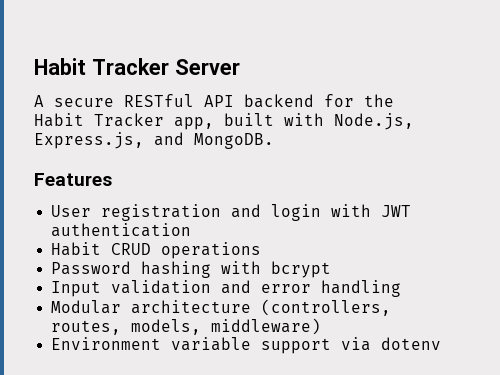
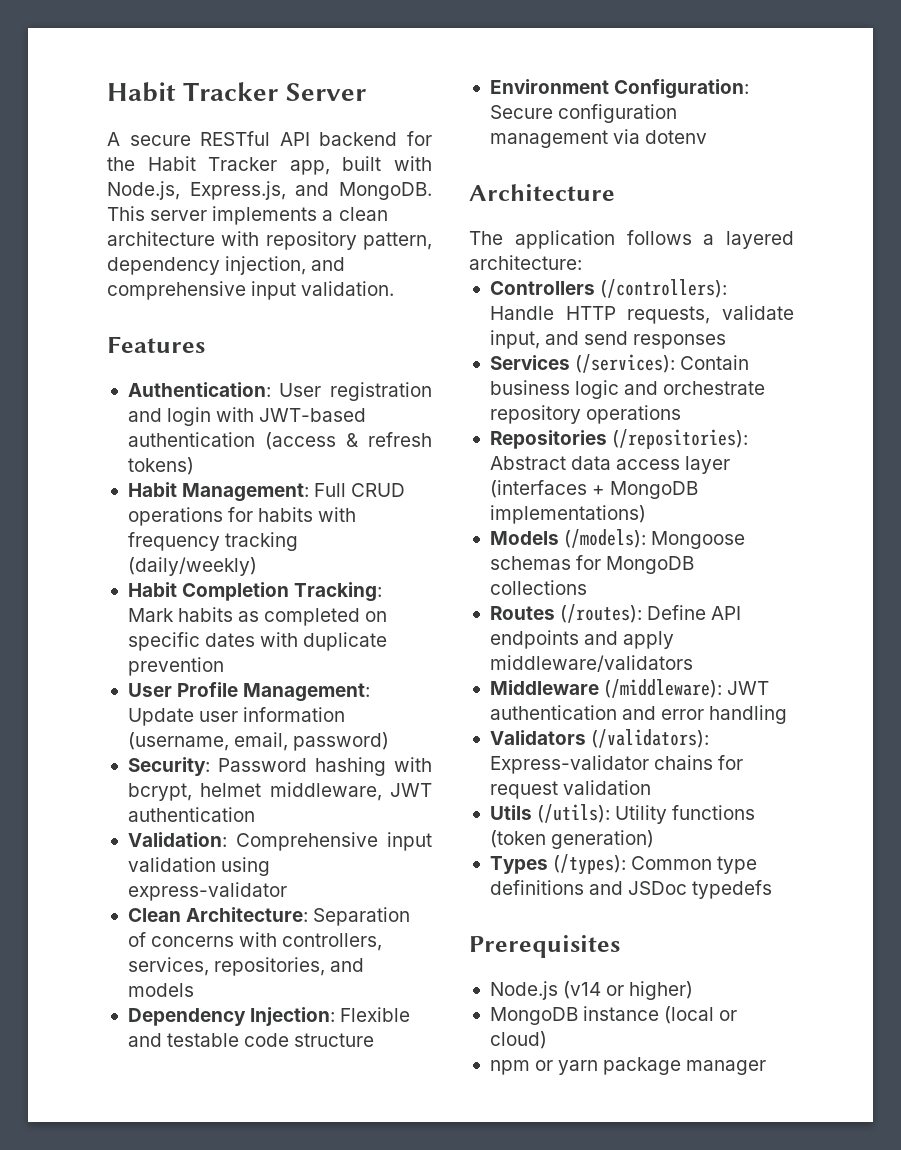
(274, 141) none -> [107,206,388,225] [107,231,432,250] [107,256,346,275] [107,281,395,300] This server implements a clean architecture with repository pattern, dependency injection, and comprehensive input validation.
(112, 179) none -> [127,382,271,397] Authentication:
[381,205,412,217] [51,223,192,237] [51,242,262,259] [51,261,332,278] [51,280,402,297] [51,299,392,316] [51,318,322,335] [51,337,442,354] JWT authentication // Habit CRUD operations // Password hashing with bcrypt // Input validation and error handling // Modular architecture (controllers, routes, models, middleware) // Environment variable support via dotenv -> [259,408,367,422] [127,432,433,450] [127,457,194,475] [127,482,406,502] [127,507,357,526] [127,532,299,551] [127,557,257,576] [127,582,383,602] [127,607,388,626] [127,632,388,651] [127,657,224,676] [127,682,371,702] [127,707,346,726] [127,732,390,751] [127,757,433,776] [127,782,432,801] [127,807,255,822] [127,832,433,851] [127,857,271,876] [127,882,287,901] [127,907,411,926] [127,932,383,951] [127,957,365,976] [127,983,194,997] [127,1007,411,1026] [127,1033,375,1047] [489,79,750,99] [489,104,678,123] [489,129,708,148] [469,184,615,201] [469,230,794,249] [469,255,582,270] [489,279,728,298] [489,305,794,324] [489,330,727,349] [489,354,750,373] [489,380,766,399] [489,405,682,424] [489,429,749,449] [489,456,731,474] [489,480,699,499] [489,505,646,524] [489,529,746,549] [489,555,695,574] [489,580,587,595] [489,604,742,623] [489,630,675,649] [489,655,693,672] [489,679,770,698] [489,705,788,724] [489,729,710,748] [489,755,744,774] [489,780,652,799] [489,804,756,824] [489,830,655,849] [489,854,758,875] [489,880,773,899] [469,935,620,958] [489,981,694,1000] [489,1006,738,1025] [489,1031,547,1049] [489,1057,767,1075] JWT-based authentication (access & refresh tokens) // Habit Management: Full CRUD operations for habits with frequency tracking (daily/weekly) // Habit Completion Tracking: Mark habits as completed on specific dates with duplicate prevention // User Profile Management: Update user information (username, email, password) // Security: Password hashing with bcrypt, helmet middleware, JWT authentication // Validation: Comprehensive input validation using express-validator // Clean Architecture: Separation of concerns with controllers, services, repositories, and models // Dependency Injection: Flexible and testable code structure // Environment Configuration: Secure configuration management via dotenv // Architecture // The application follows a layered architecture: // Controllers (/controllers): Handle HTTP requests, validate input, and send responses // Services (/services): Contain business logic and orchestrate repository operations // Repositories (/repositories): Abstract data access layer (interfaces + MongoDB implementations) // Models (/models): Mongoose schemas for MongoDB collections // Routes (/routes): Define API endpoints and apply middleware/validators // Middleware (/middleware): JWT authentication and error handling // Validators (/validators): Express-validator chains for request validation // Utils (/utils): Utility functions (token generation) // Types (/types): Common type definitions and JSDoc typedefs // Prerequisites // Node.js (v14 or higher) // MongoDB instance (local or cloud) // npm or yarn package manager

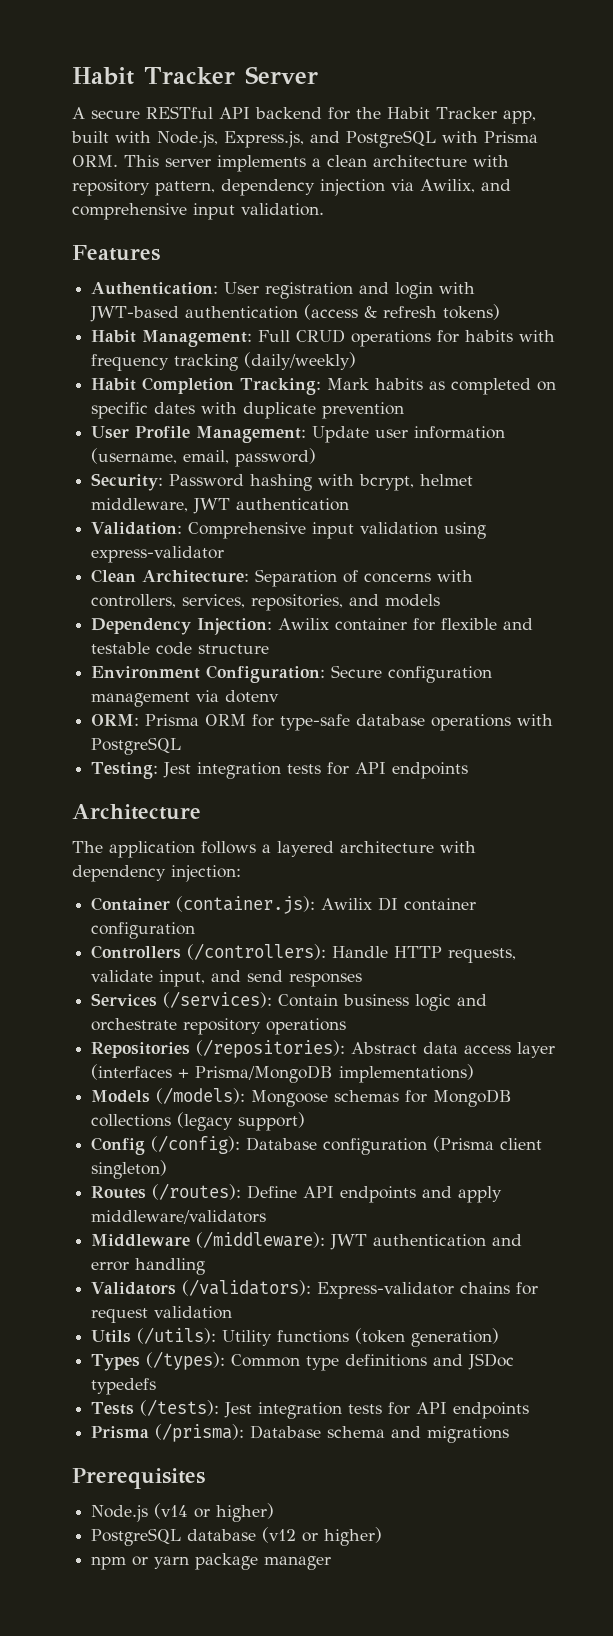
[339,182,433,200] MongoDB. -> [346,130,538,148] [72,155,118,167] PostgreSQL with Prisma ORM.
[225,256,307,275] injection, -> [320,179,475,196] injection via Awilix,
[340,1007,411,1022] Flexible -> [278,618,498,631] Awilix container for flexible
(708, 137) none -> [91,714,554,731] [91,737,182,755] [91,762,469,779] // ORM: Prisma ORM for type-safe database operations with PostgreSQL // Testing: Jest integration tests for API endpoints
[469,255,582,270] architecture: -> [340,841,476,853] [72,865,241,882] [91,896,477,914] [91,922,196,939] architecture with dependency injection: // Container (container.js): Awilix DI container configuration
[610,481,699,499] MongoDB -> [195,1065,334,1083] Prisma/MongoDB
(587, 587) none -> [177,1112,306,1131] [91,1135,543,1155] [91,1160,168,1179] (legacy support) // Config (/config): Database configuration (Prisma client singleton)
(773, 889) none -> [91,1399,530,1419] [91,1423,510,1443] // Tests (/tests): Jest integration tests for API endpoints // Prisma (/prisma): Database schema and migrations
[489,1006,738,1025] [489,1031,547,1049] MongoDB instance (local or cloud) -> [91,1527,383,1546] PostgreSQL database (v12 or higher)

